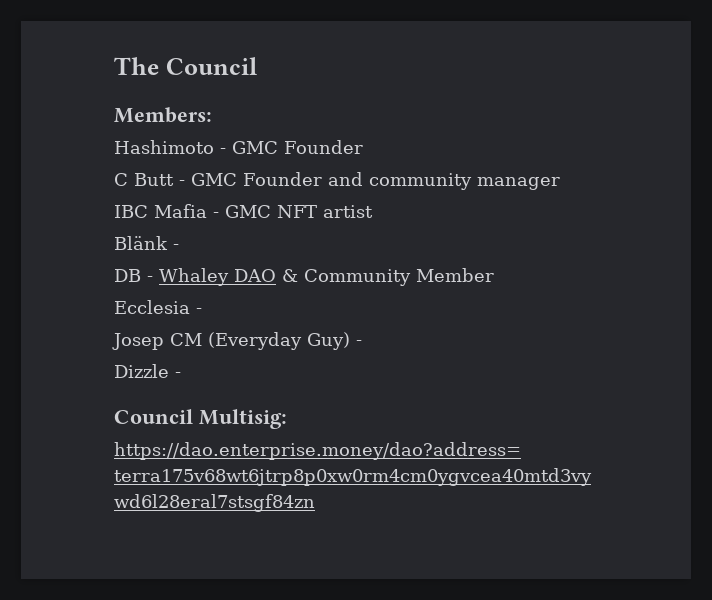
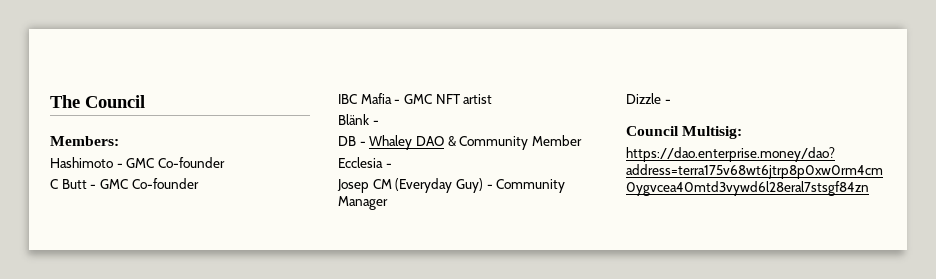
[284,140,363,154] Founder -> [157,157,225,168] Co-founder
[243,172,560,190] Founder and community manager -> [131,178,199,189] Co-founder
(362, 343) none -> [496,179,566,193] [338,196,388,210] Community Manager

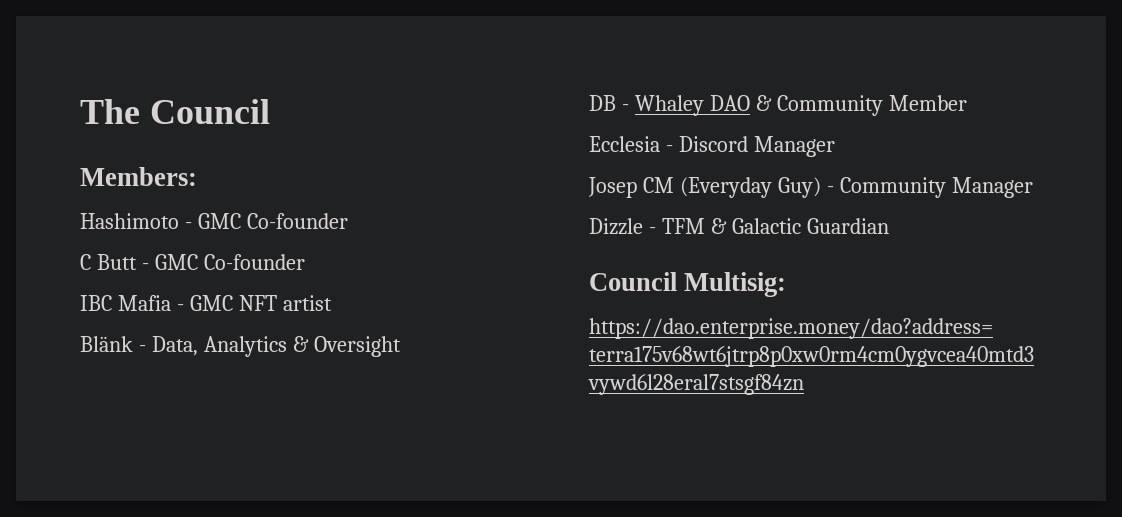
(379, 122) none -> [151,336,401,357] Data, Analytics & Oversight
(392, 165) none -> [678,136,835,157] Discord Manager
(671, 101) none -> [661,218,889,234] TFM & Galactic Guardian

